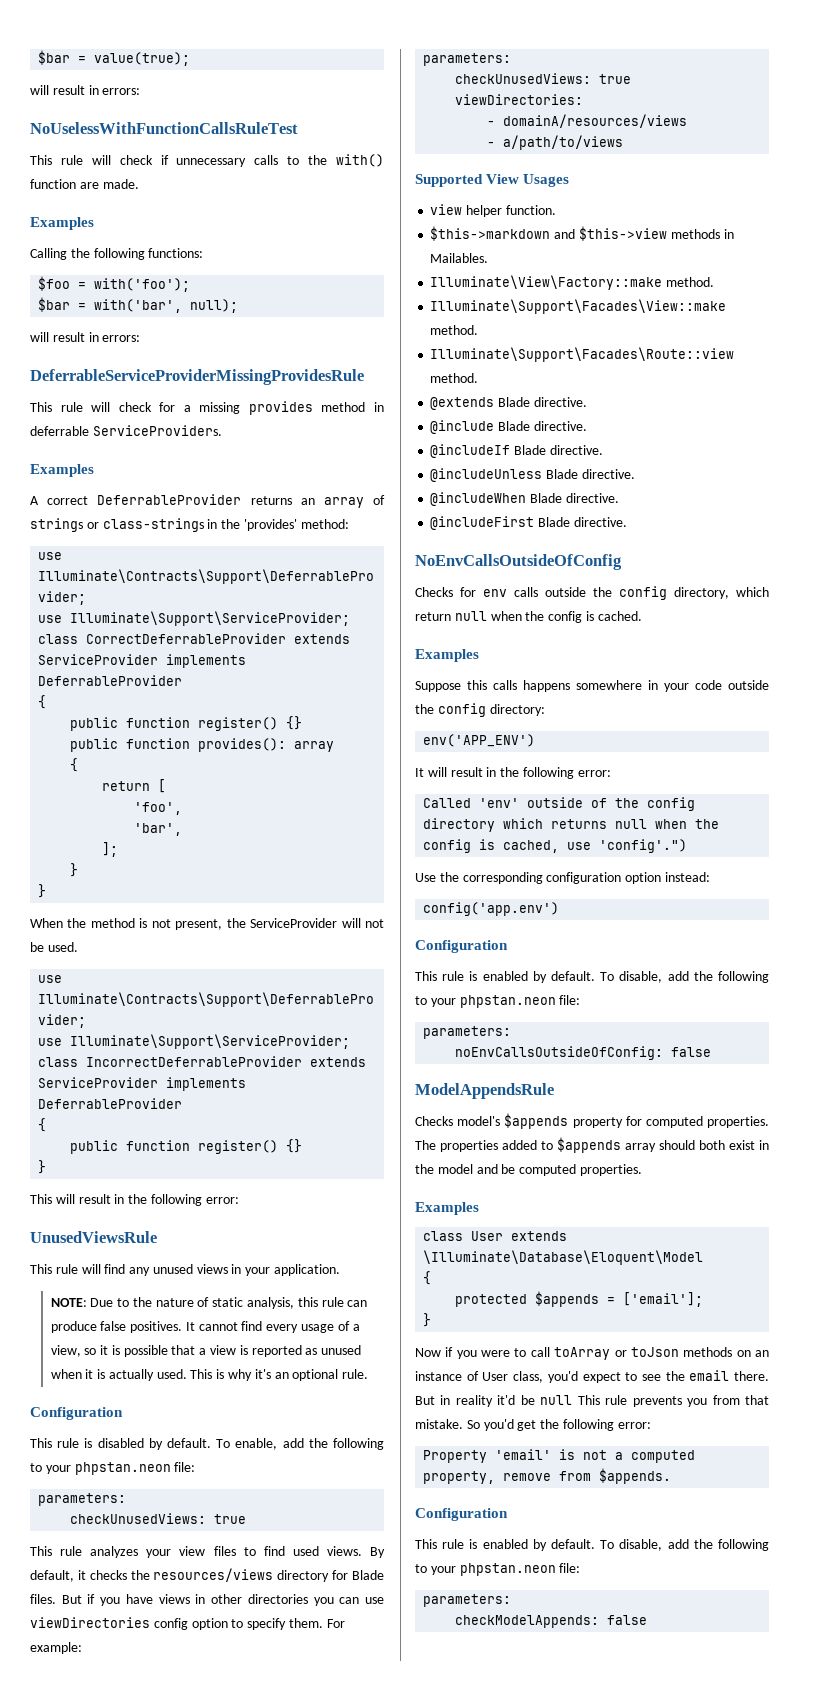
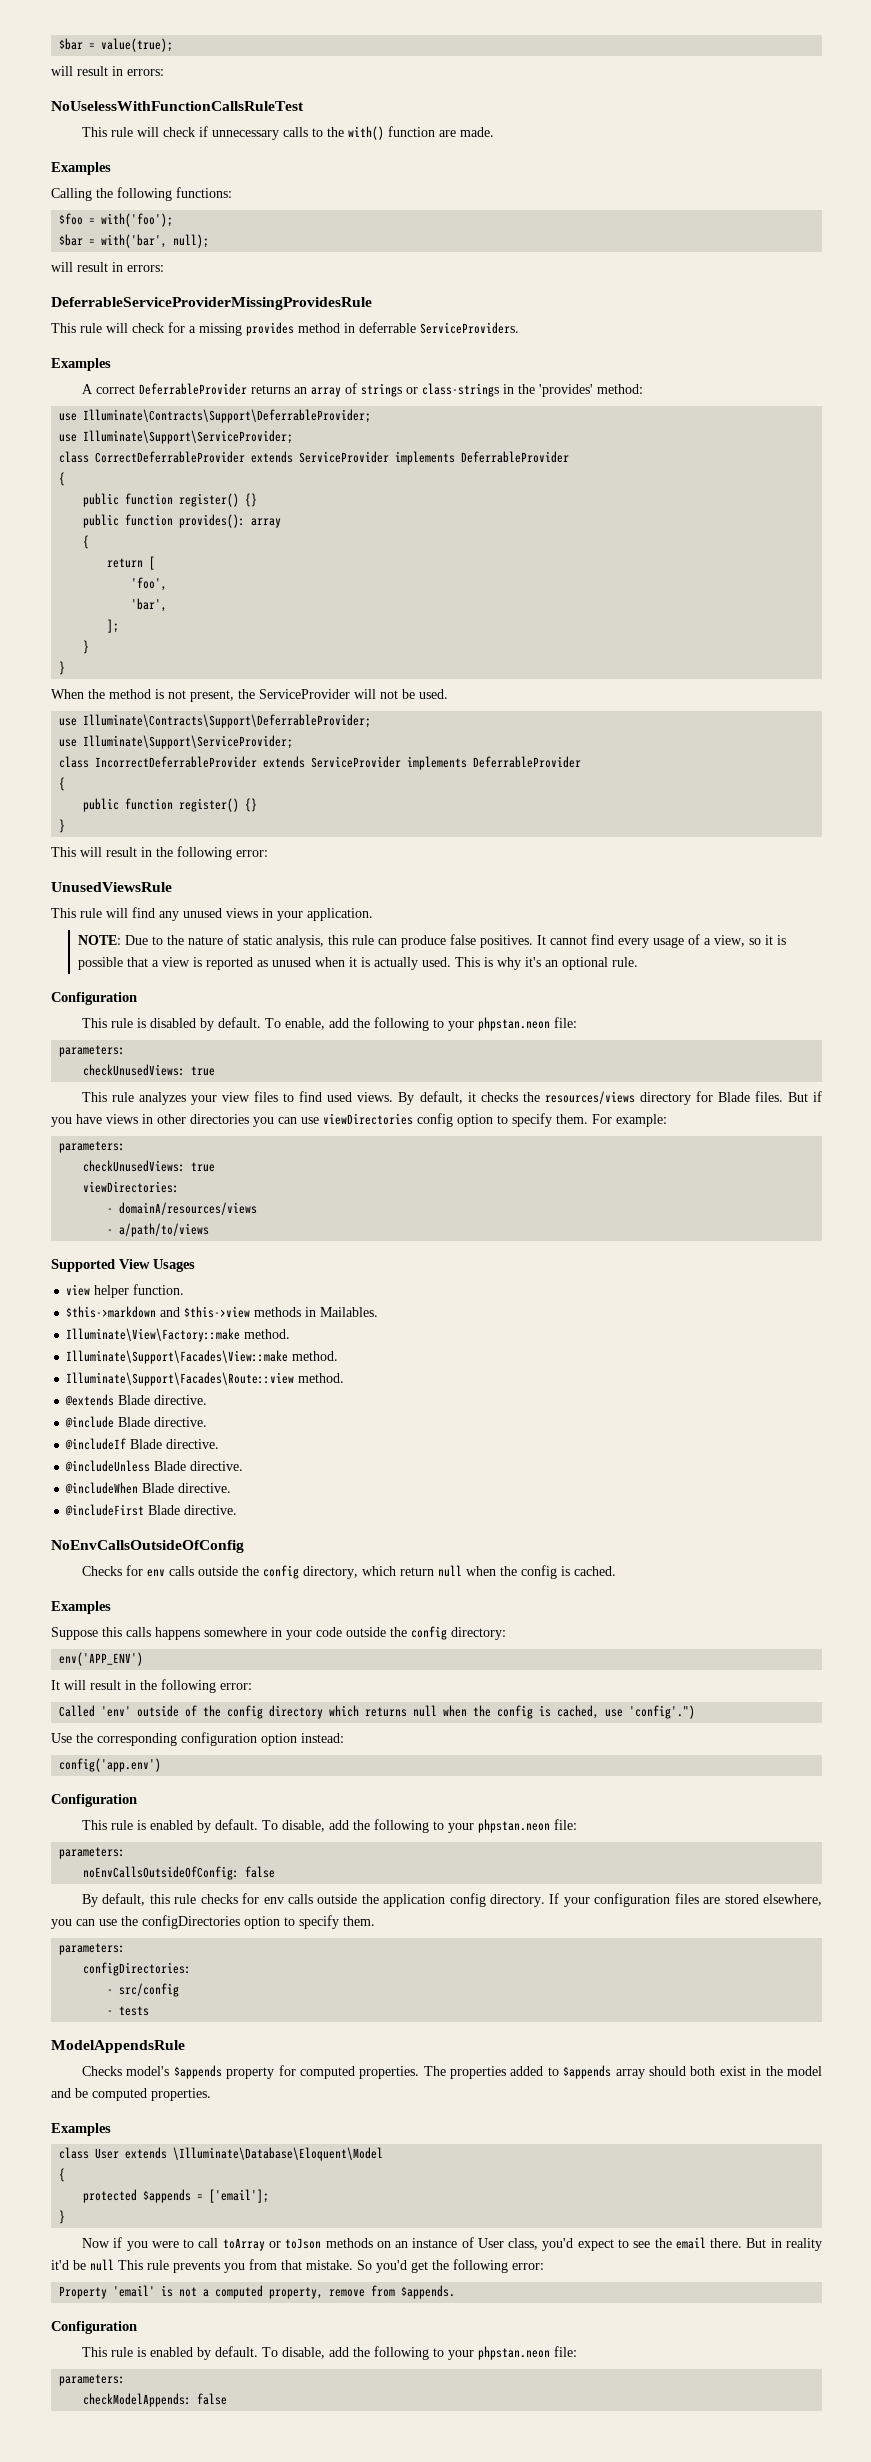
(712, 1052) none -> [81,1893,822,1907] [51,1915,375,1929] [59,1943,126,1955] [83,1962,192,1976] [107,1983,180,1997] [107,2006,150,2016] // By default, this rule checks for env calls outside the application config directory. If your configuration files are stored elsewhere, you can use the configDirectories option to specify them. // parameters: // configDirectories: // - src/config // - tests

